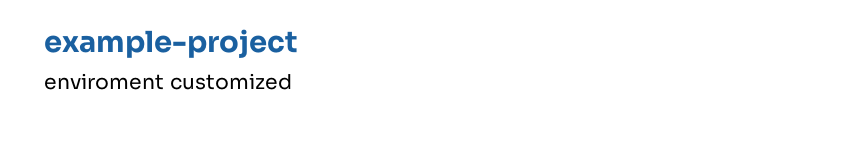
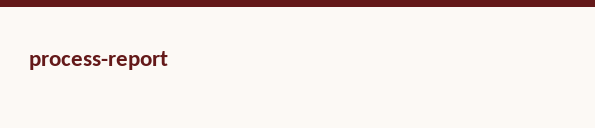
[44,29,298,58] [44,73,292,90] example-project // enviroment customized -> [29,51,168,70] process-report

